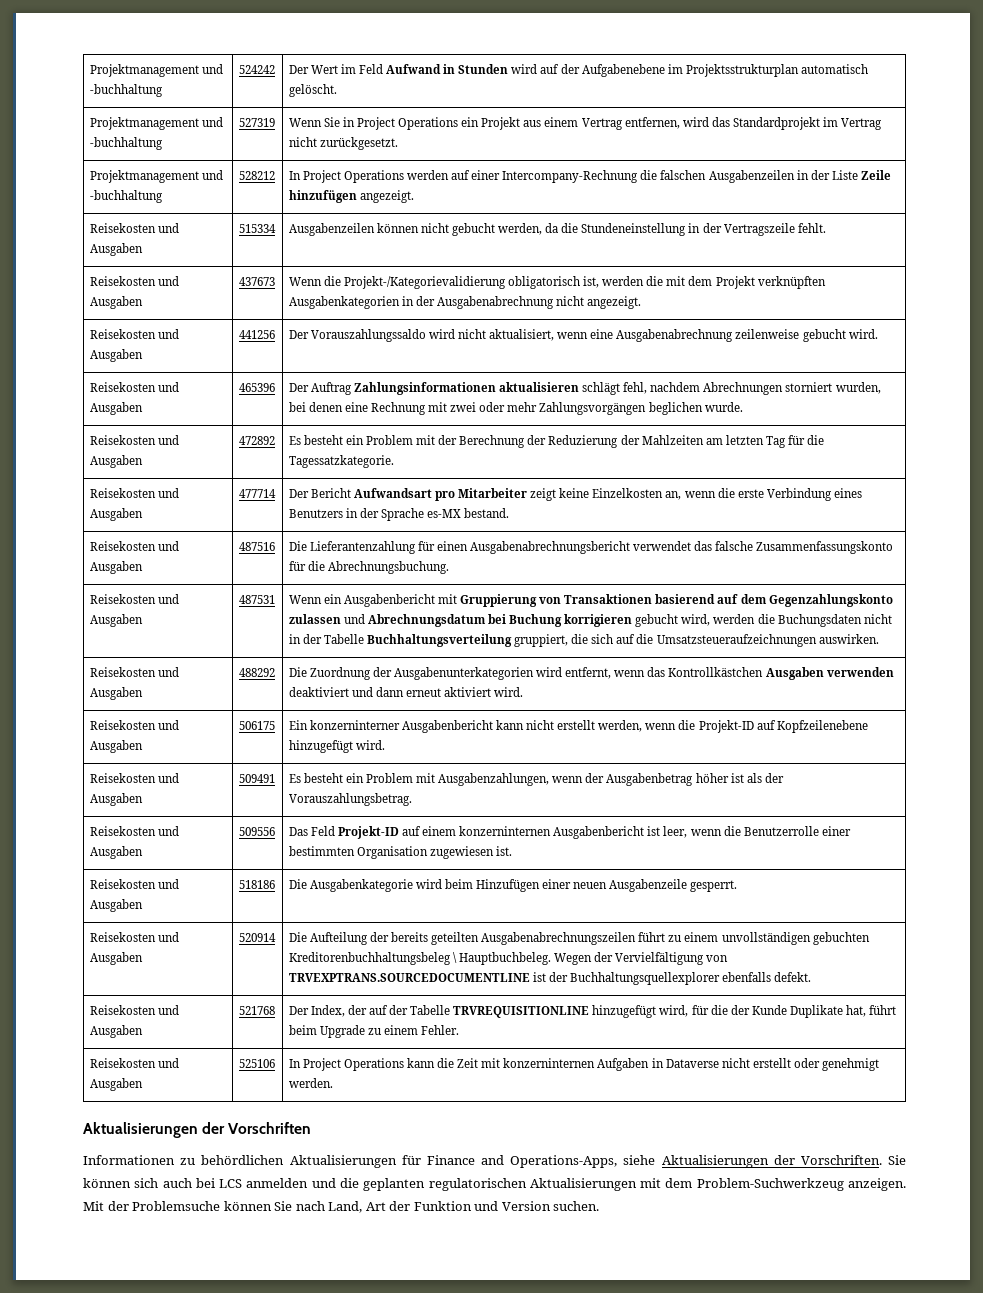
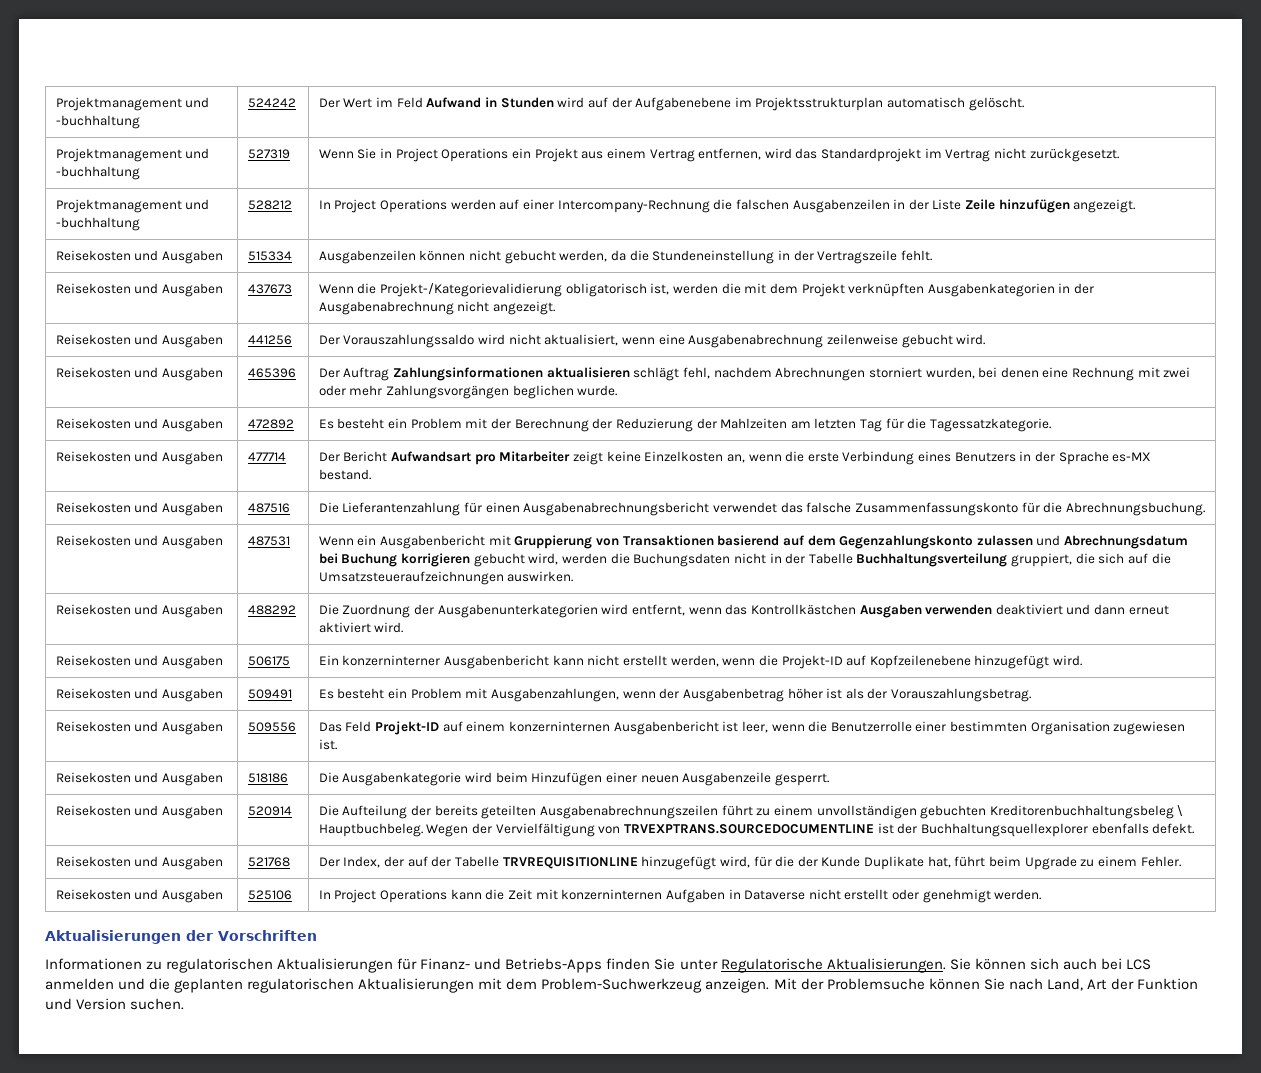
[201,1155,285,1165] behördlichen -> [166,958,274,973] regulatorischen
[426,1155,882,1168] Finance and Operations-Apps, siehe Aktualisierungen der Vorschriften. -> [420,958,946,973] Finanz- und Betriebs-Apps finden Sie unter Regulatorische Aktualisierungen.

